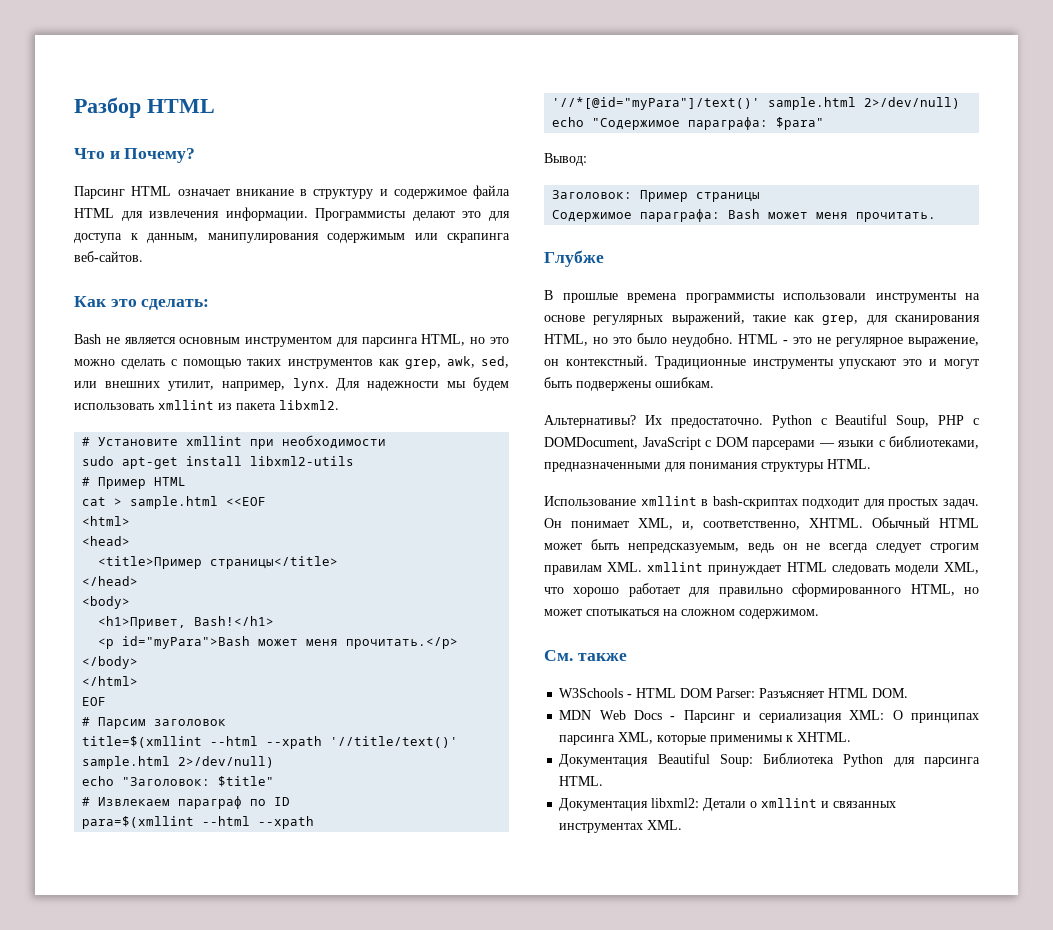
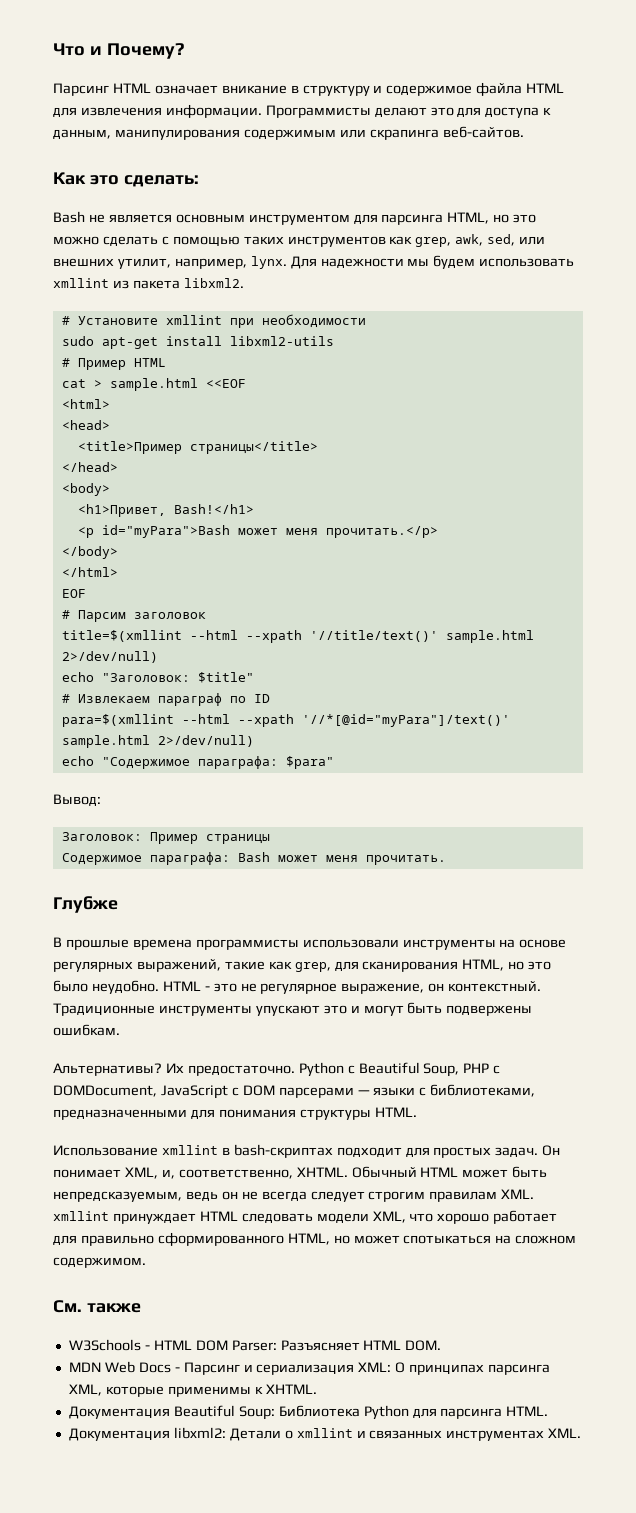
[74,97,215,118] Разбор HTML // -> (53, 49) none

